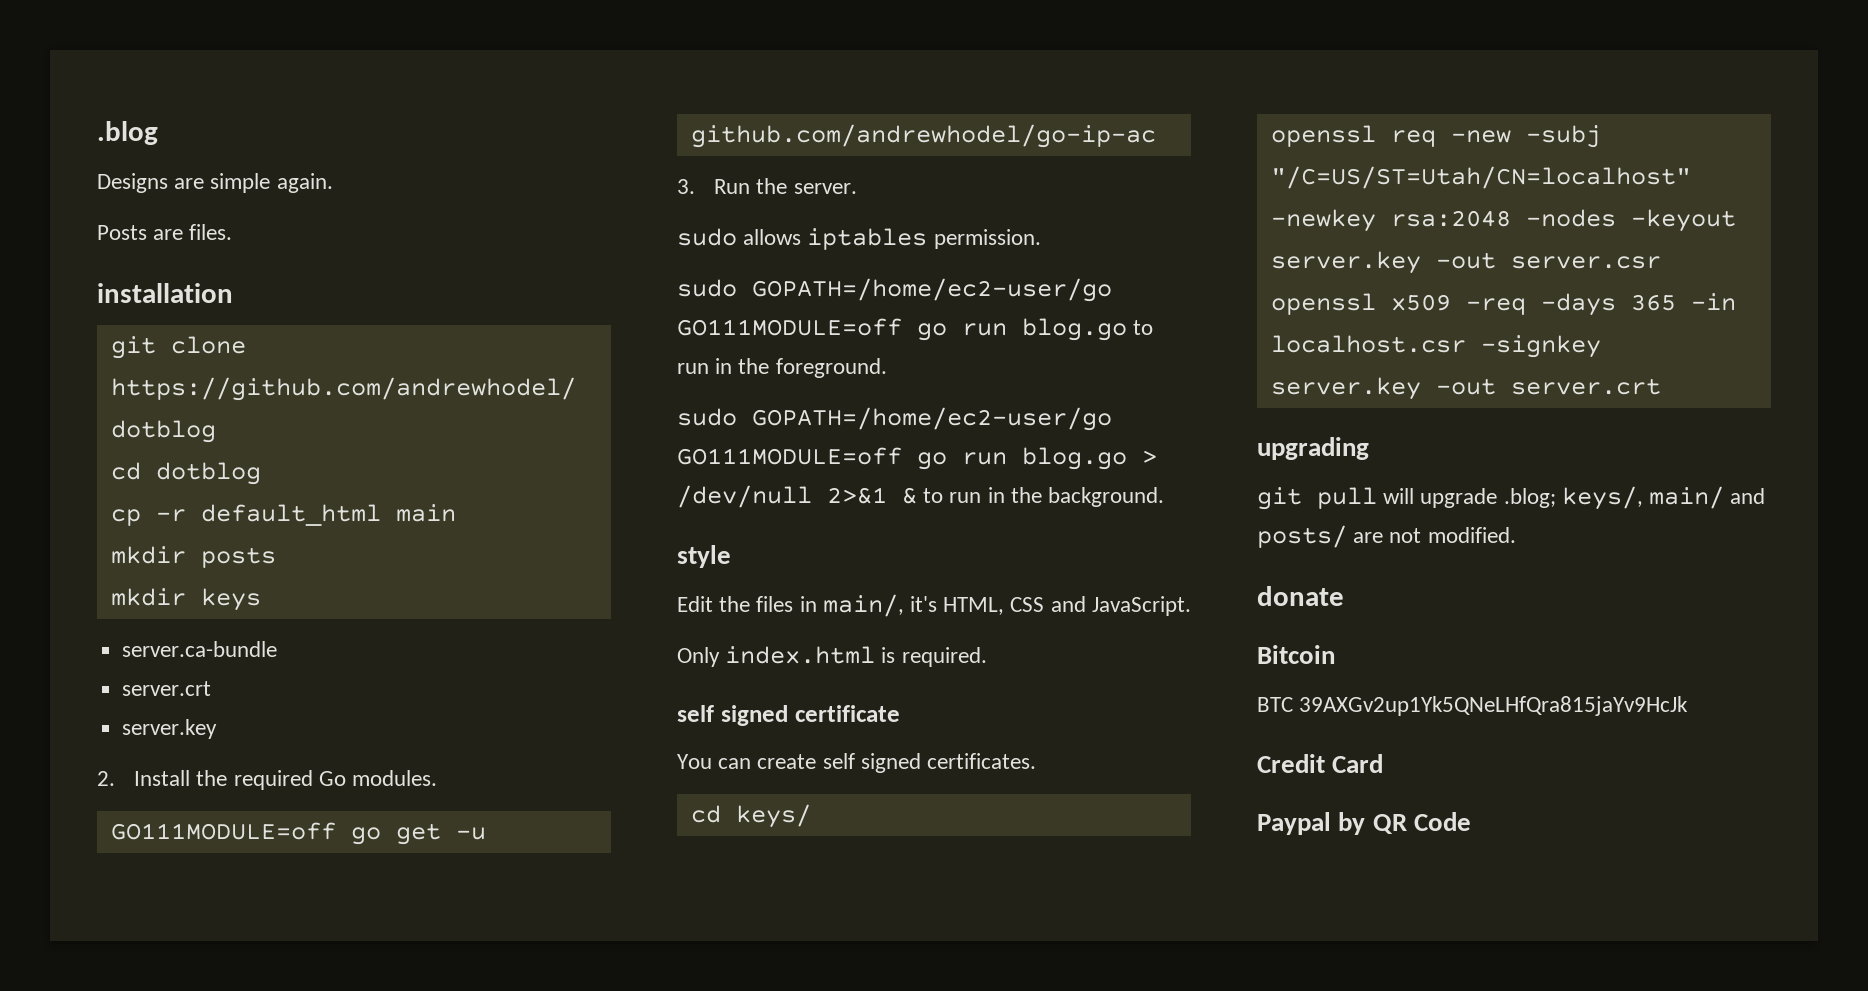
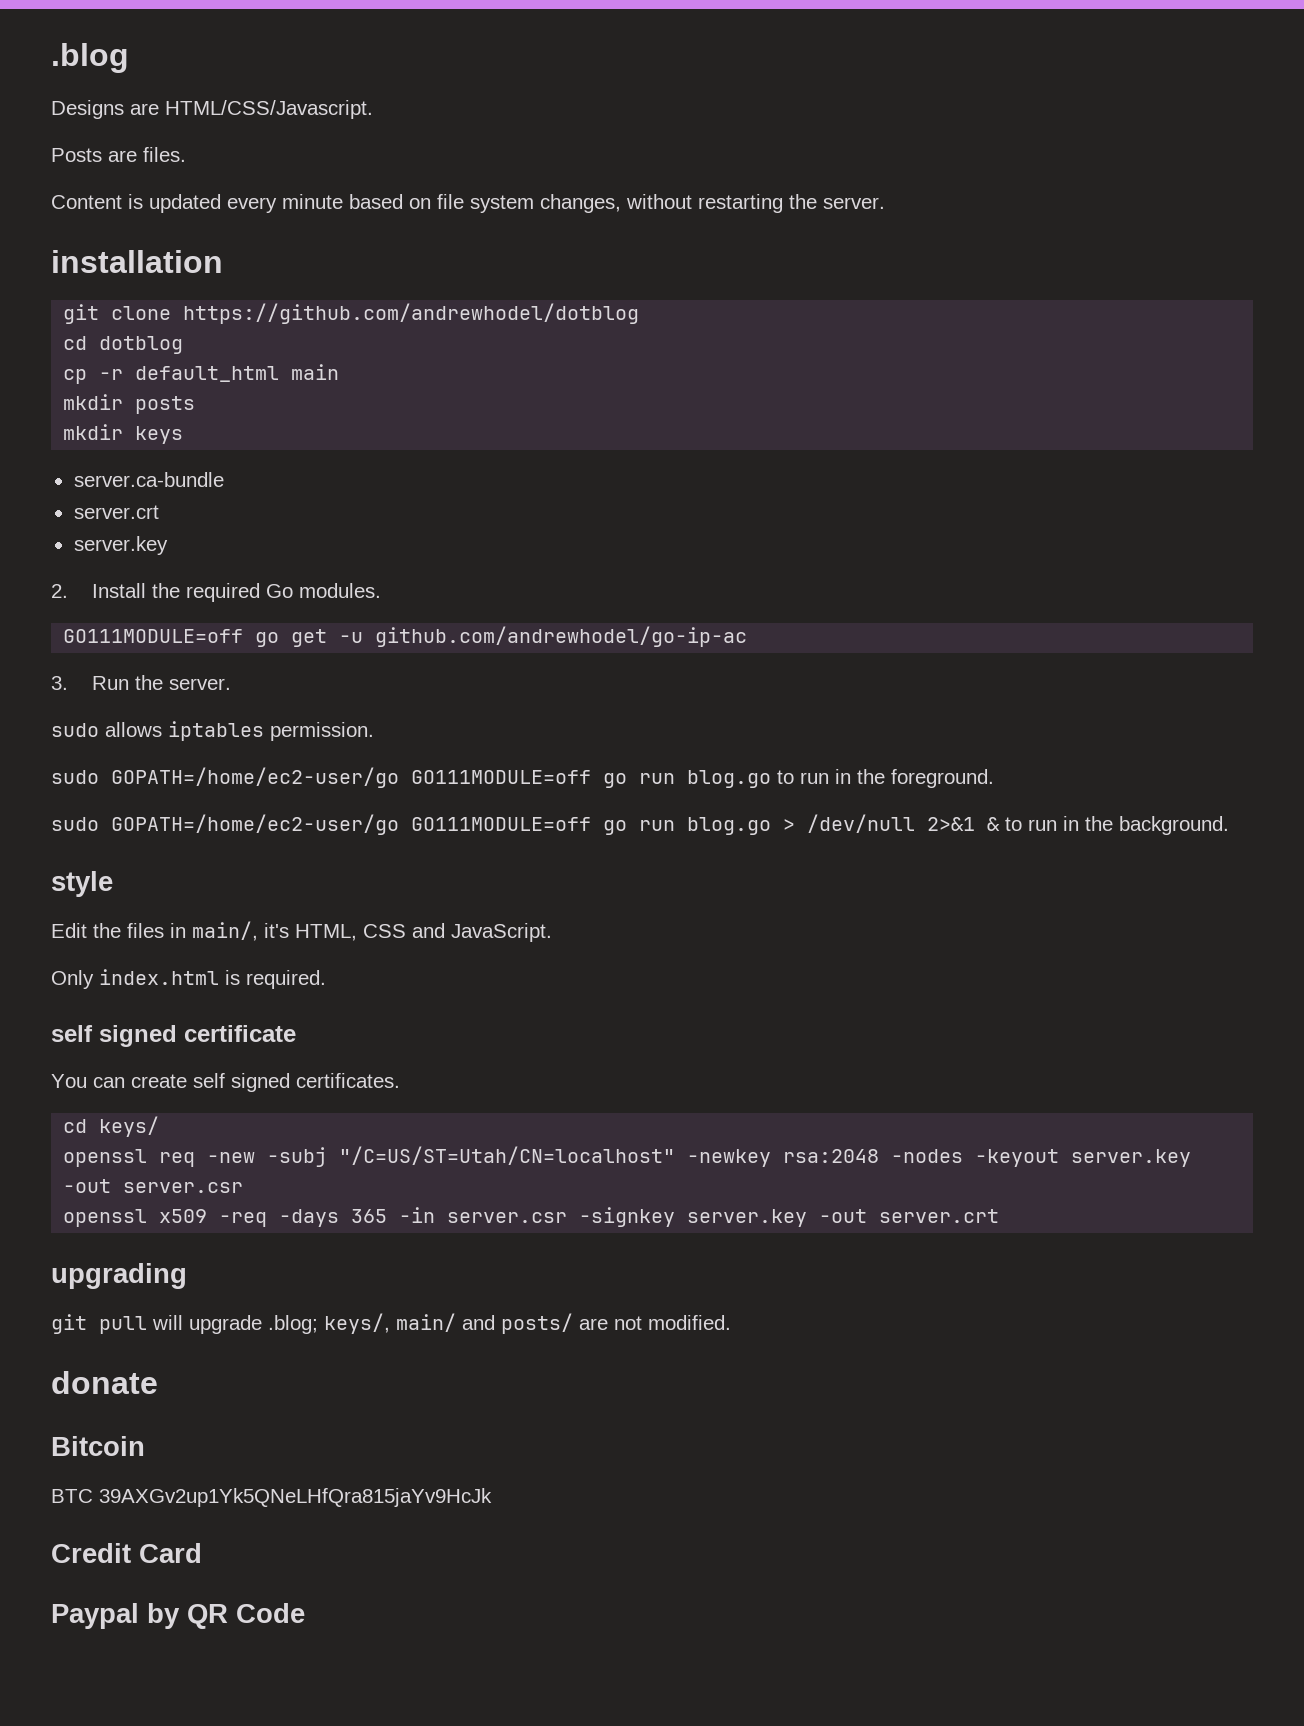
[210,173,333,193] simple again. -> [165,100,373,119] HTML/CSS/Javascript.
(233, 232) none -> [51,194,885,213] // Content is updated every minute based on file system changes, without restarting the server.
[1270,335,1466,353] localhost.csr -> [447,1212,568,1223] server.csr

